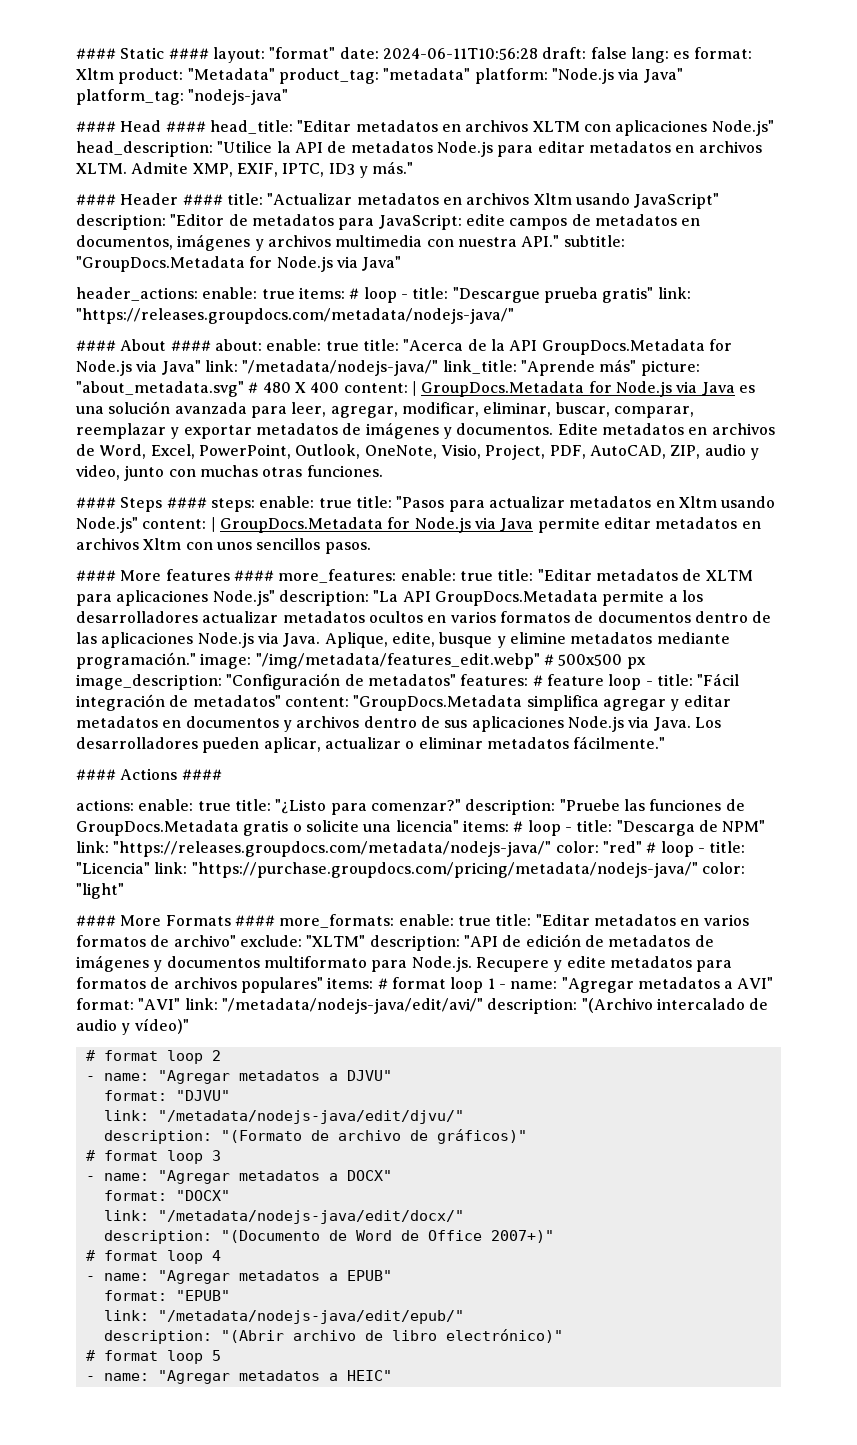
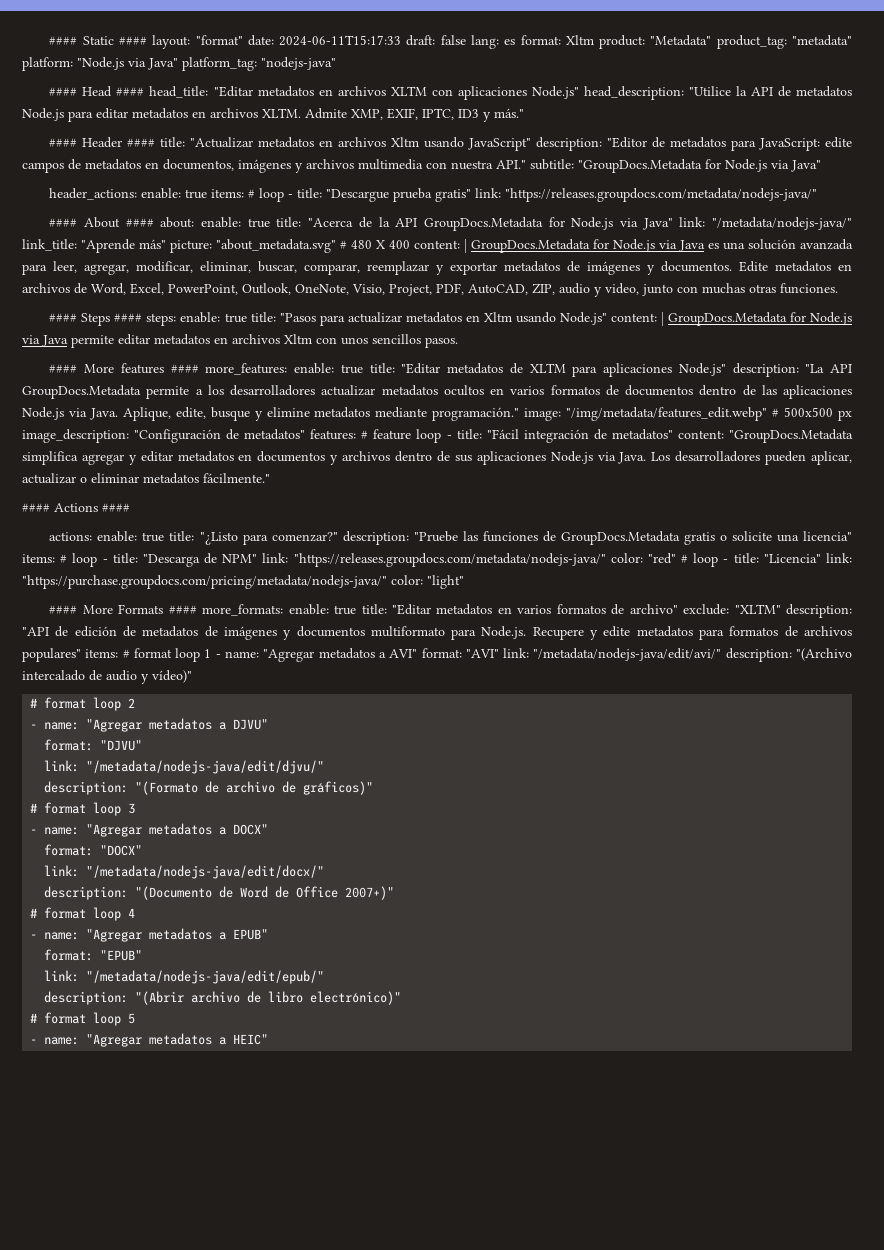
[382,48,538,60] 2024-06-11T10:56:28 -> [279,35,402,46] 2024-06-11T15:17:33

